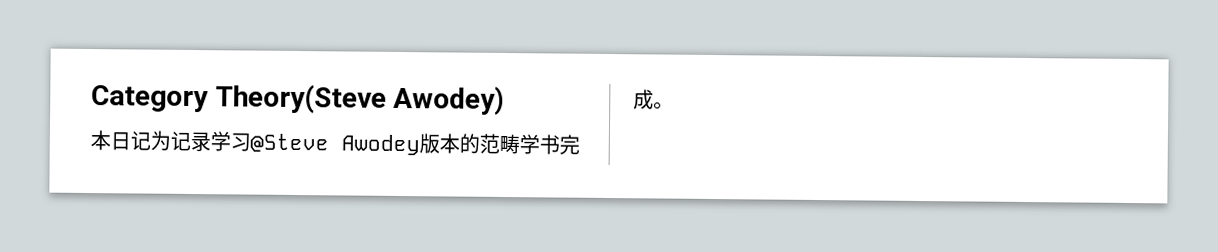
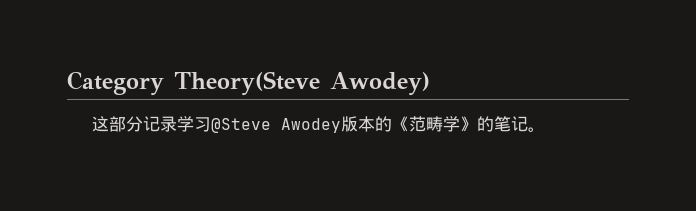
[90,130,171,151] 本日记为 -> [92,116,144,132] 这部分
[479,133,580,155] [633,89,654,110] 范畴学书完成 -> [392,116,529,132] 《范畴学》的笔记

